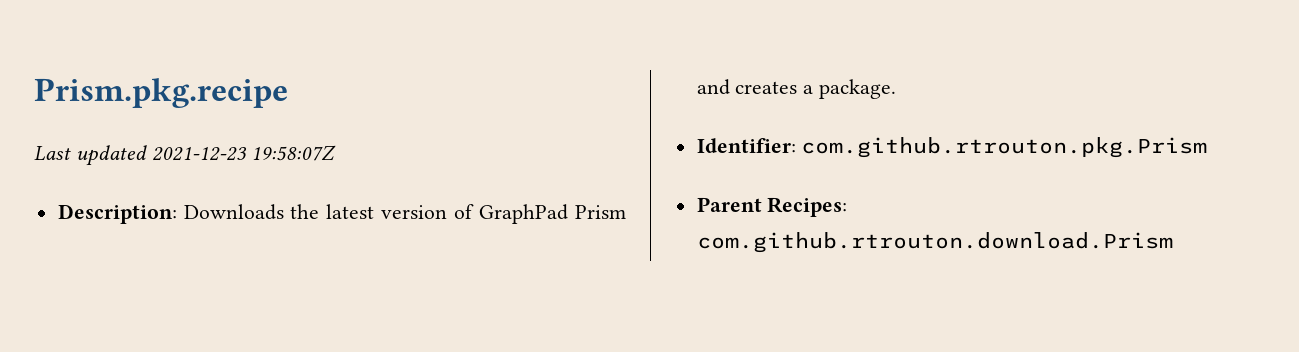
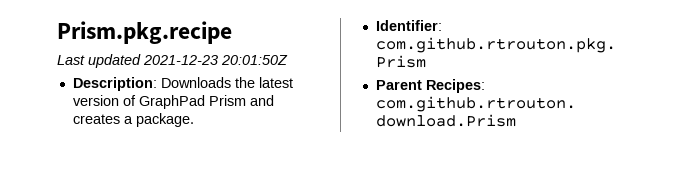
[251,145,337,161] 19:58:07Z -> [221,55,288,65] 20:01:50Z

